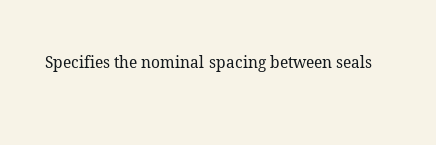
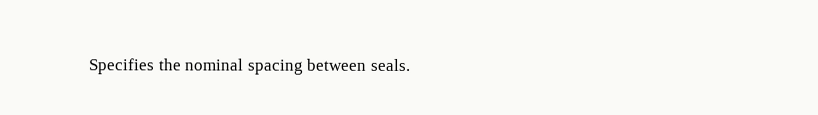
[335,55,372,68] seals -> [369,58,410,72] seals.

